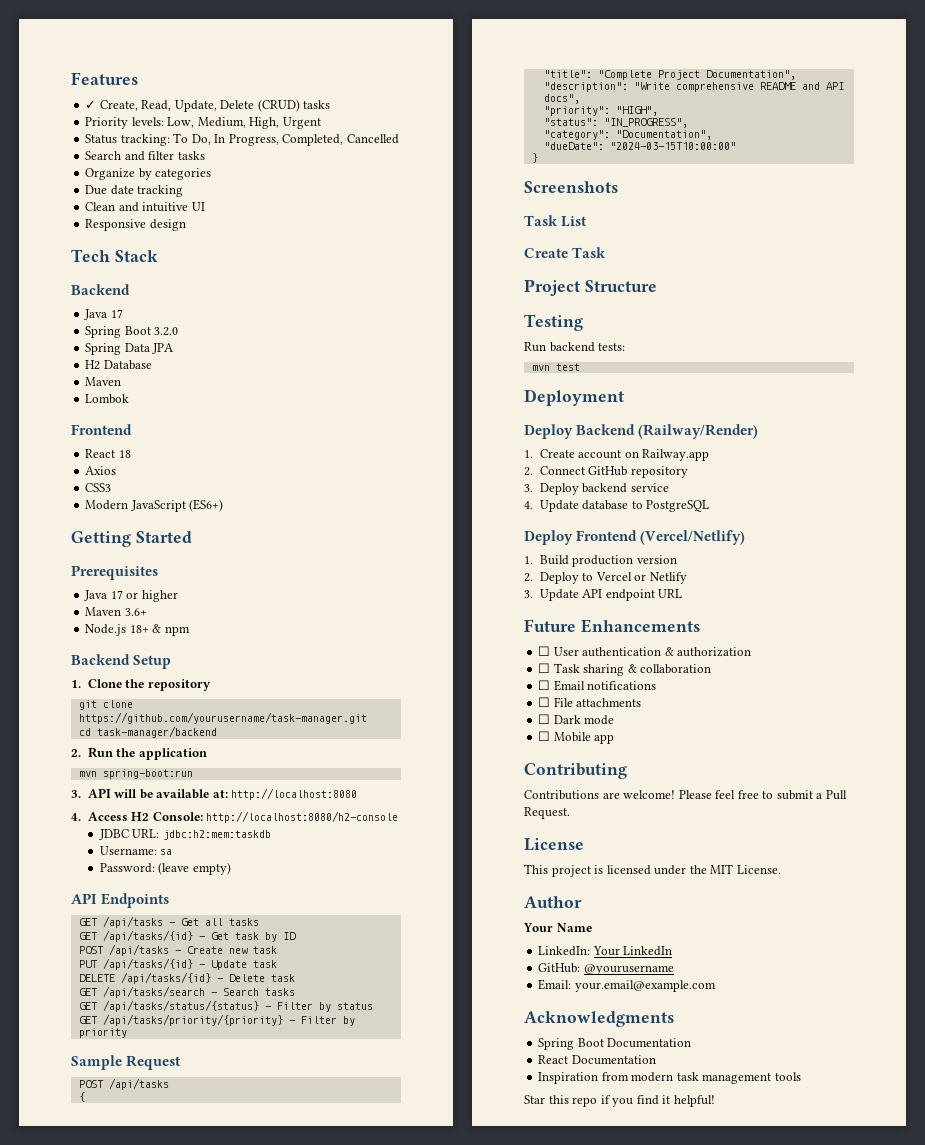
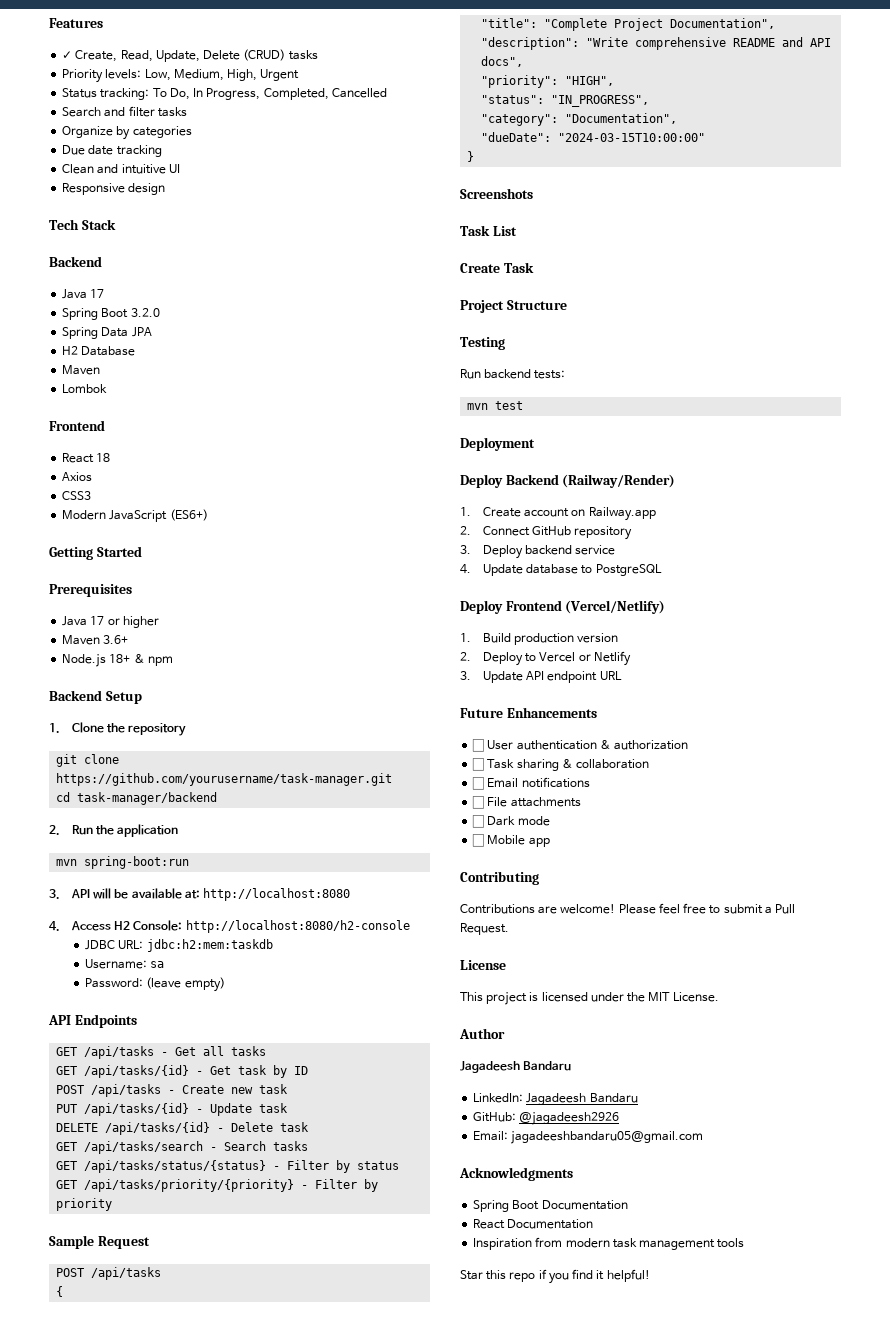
[523,923,592,932] Your Name -> [460,1061,572,1073] Jagadeesh Bandaru
[592,946,673,956] Your LinkedIn -> [526,1093,638,1105] Jagadeesh Bandaru
[583,964,674,975] @yourusername -> [519,1112,620,1125] @jagadeesh2926
[574,980,716,992] your.email@example.com -> [511,1131,704,1144] jagadeeshbandaru05@gmail.com

